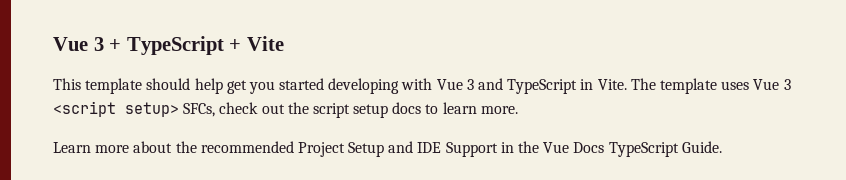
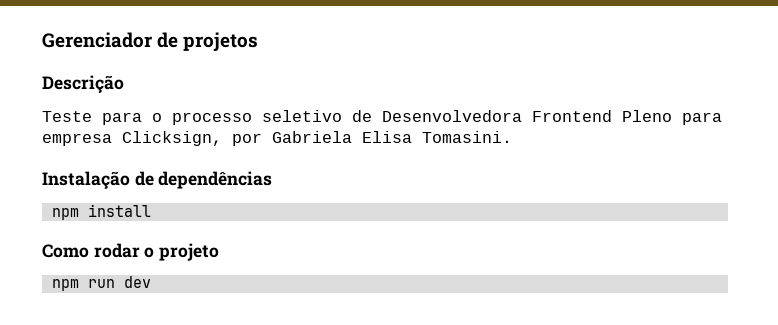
[53,36,284,55] [53,78,791,94] [53,101,518,118] [53,141,722,157] Vue 3 + TypeScript + Vite // This template should help get you started developing with Vue 3 and TypeScript in Vite. The template uses Vue 3 <script setup> SFCs, check out the script setup docs to learn more. // Learn more about the recommended Project Setup and IDE Support in the Vue Docs TypeScript Guide. -> [42,32,259,52] [42,75,124,93] [42,110,722,125] [42,131,512,146] [42,171,273,189] [51,204,151,220] [42,243,220,261] [51,276,151,291] Gerenciador de projetos // Descrição // Teste para o processo seletivo de Desenvolvedora Frontend Pleno para empresa Clicksign, por Gabriela Elisa Tomasini. // Instalação de dependências // npm install // Como rodar o projeto // npm run dev

